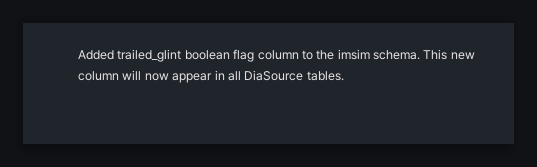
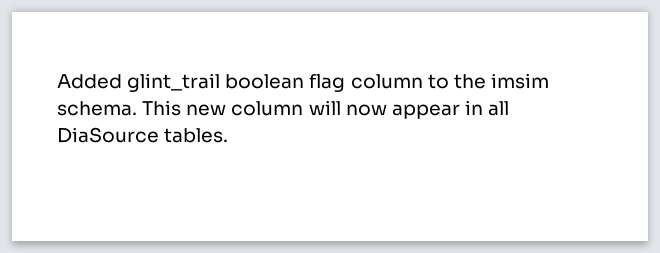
[117,49,182,62] trailed_glint -> [127,73,221,92] glint_trail

